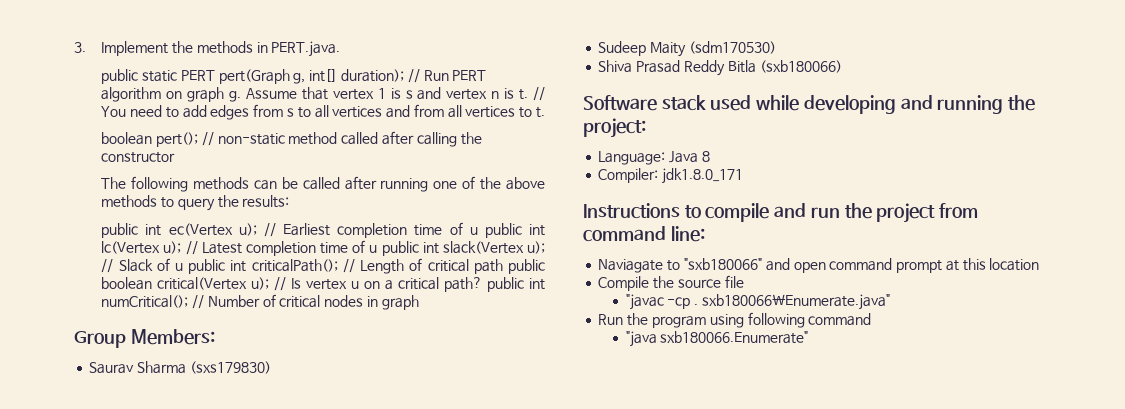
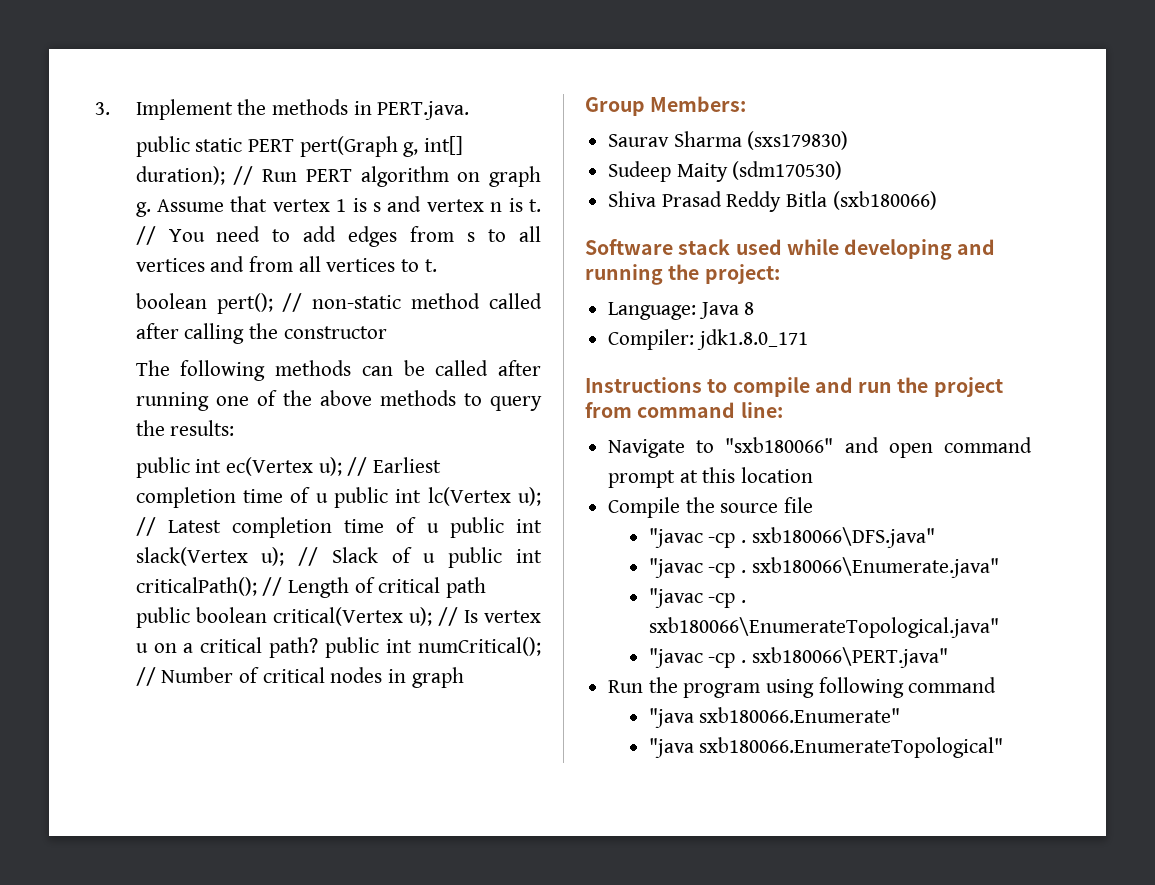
[598,259,664,273] Naviagate -> [608,439,686,458] Navigate
(744, 281) none -> [648,527,935,548] // "javac -cp . sxb180066\DFS.java"
(891, 302) none -> [648,588,747,608] [648,617,999,638] [648,647,948,668] // "javac -cp . sxb180066\EnumerateTopological.java" // "javac -cp . sxb180066\PERT.java"
(809, 337) none -> [648,737,1004,758] // "java sxb180066.EnumerateTopological"

